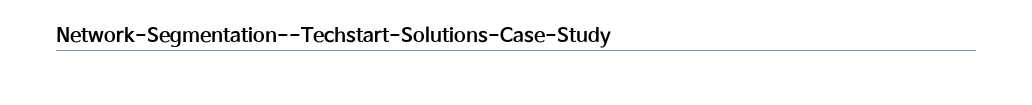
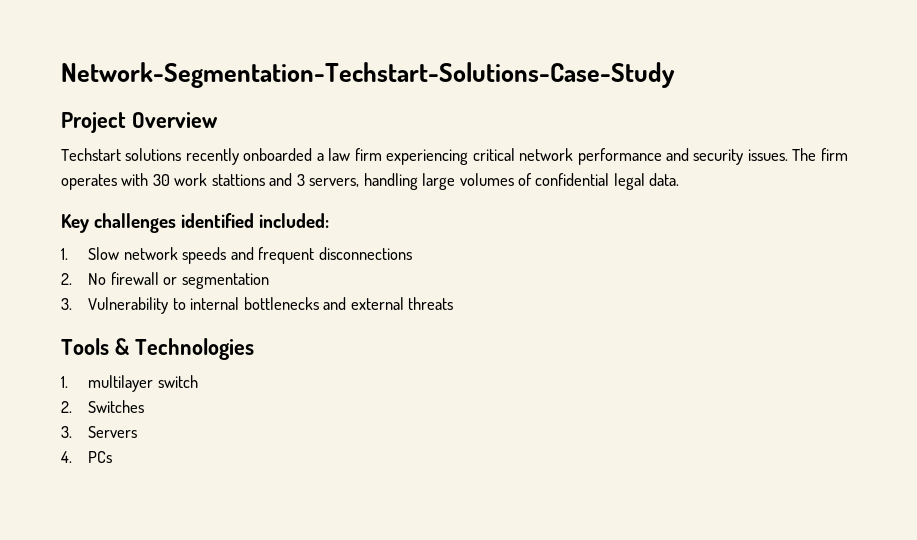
[56,26,611,48] Network-Segmentation--Techstart-Solutions-Case-Study -> [61,62,675,88] [61,112,218,133] [61,148,848,165] [61,173,680,190] [61,213,330,233] [61,247,412,264] [61,272,269,289] [61,297,454,314] [61,338,254,360] [61,375,198,392] [61,400,145,413] [61,426,138,438] [61,451,113,463] Network-Segmentation-Techstart-Solutions-Case-Study // Project Overview // Techstart solutions recently onboarded a law firm experiencing critical network performance and security issues. The firm operates with 30 work stattions and 3 servers, handling large volumes of confidential legal data. // Key challenges identified included: // 1. Slow network speeds and frequent disconnections // 2. No firewall or segmentation // 3. Vulnerability to internal bottlenecks and external threats // Tools & Technologies // 1. multilayer switch // 2. Switches // 3. Servers // 4. PCs

